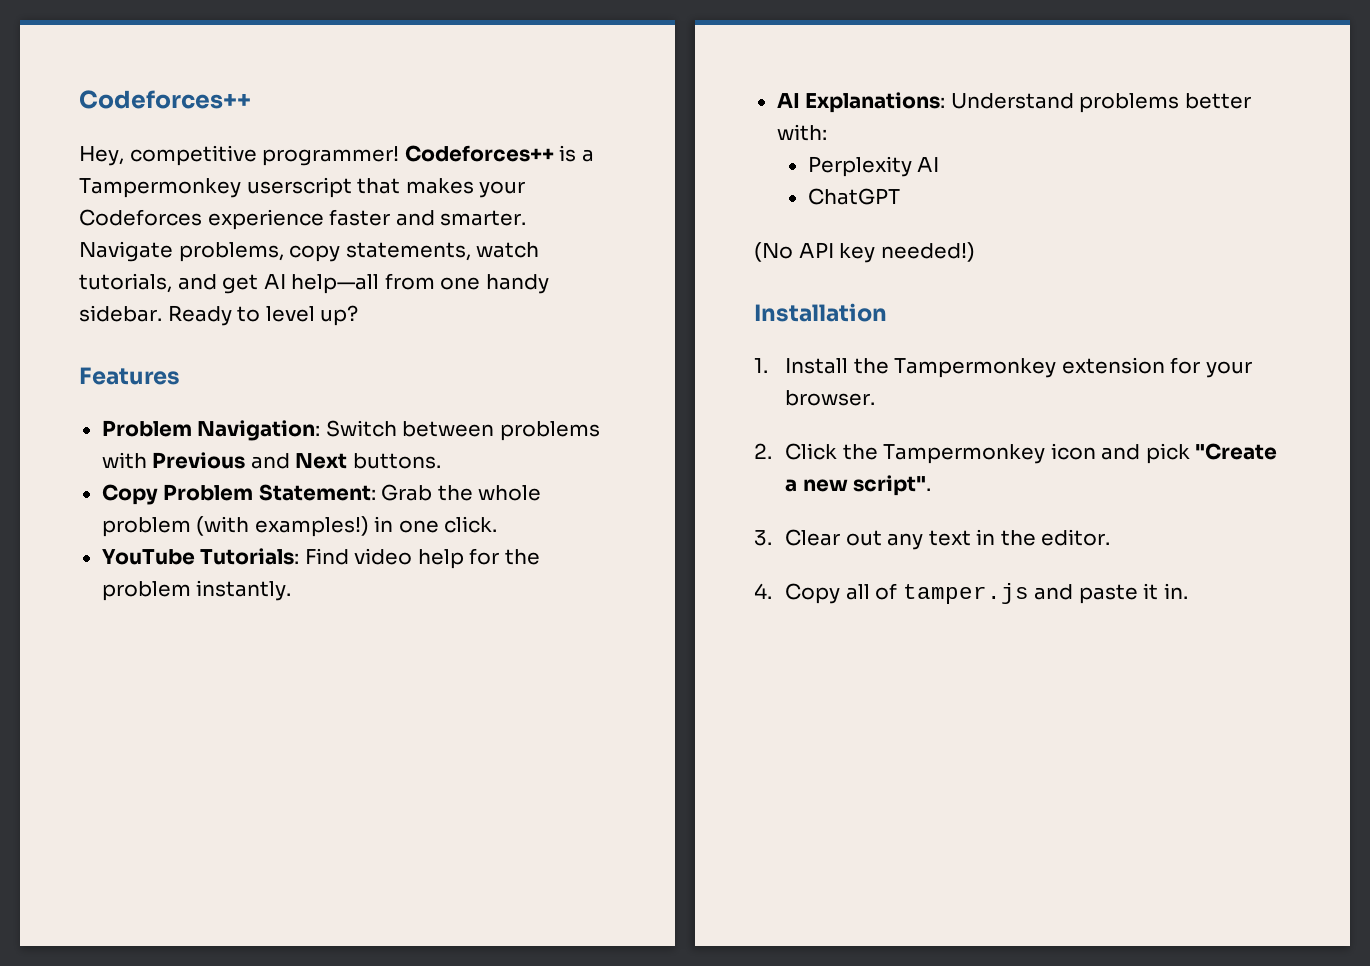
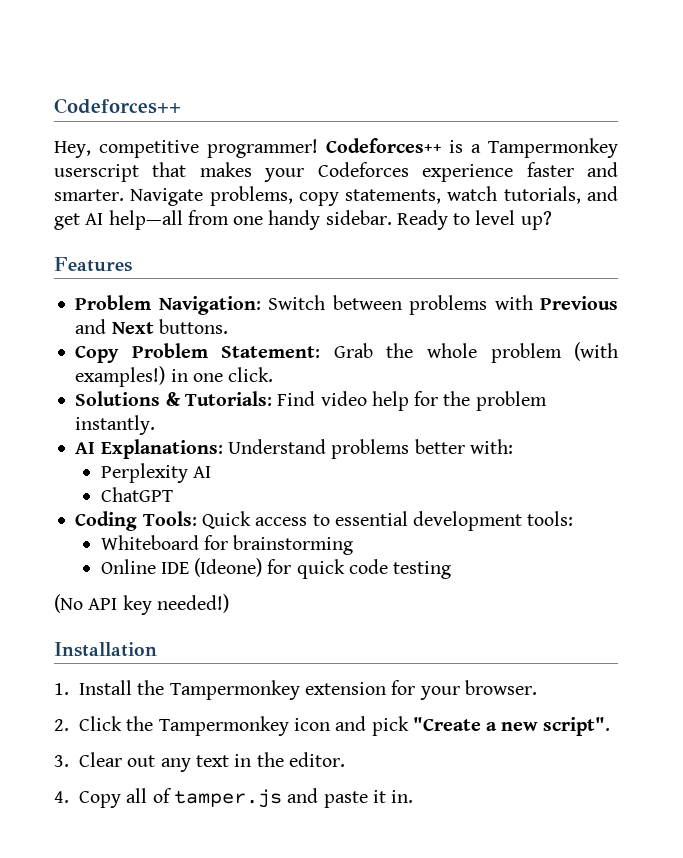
[101,549,195,565] YouTube -> [75,391,181,406] Solutions &
(900, 196) none -> [75,511,574,531] [100,535,354,555] [100,558,452,579] // Coding Tools: Quick access to essential development tools: // Whiteboard for brainstorming // Online IDE (Ideone) for quick code testing

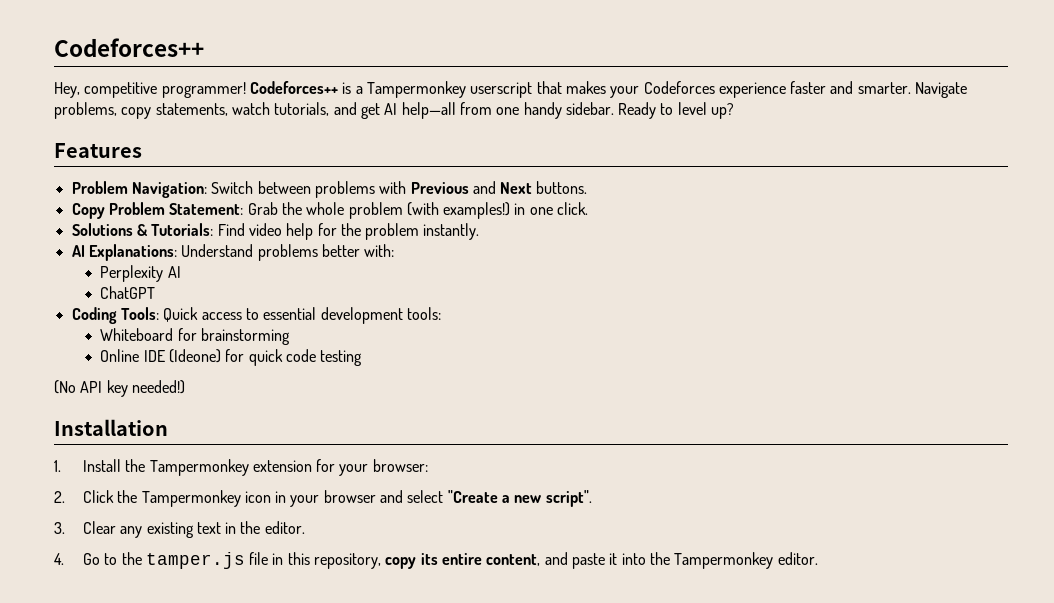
[464,680,537,695] browser. -> [372,459,428,472] browser:
[335,716,409,736] and pick -> [275,490,444,507] in your browser and select
[127,755,191,772] out any -> [120,522,194,538] any existing
[79,788,414,808] Copy all of tamper.js and paste it in. -> [82,552,818,569] Go to the tamper.js file in this repository, copy its entire content, and paste it into the Tampermonkey editor.

